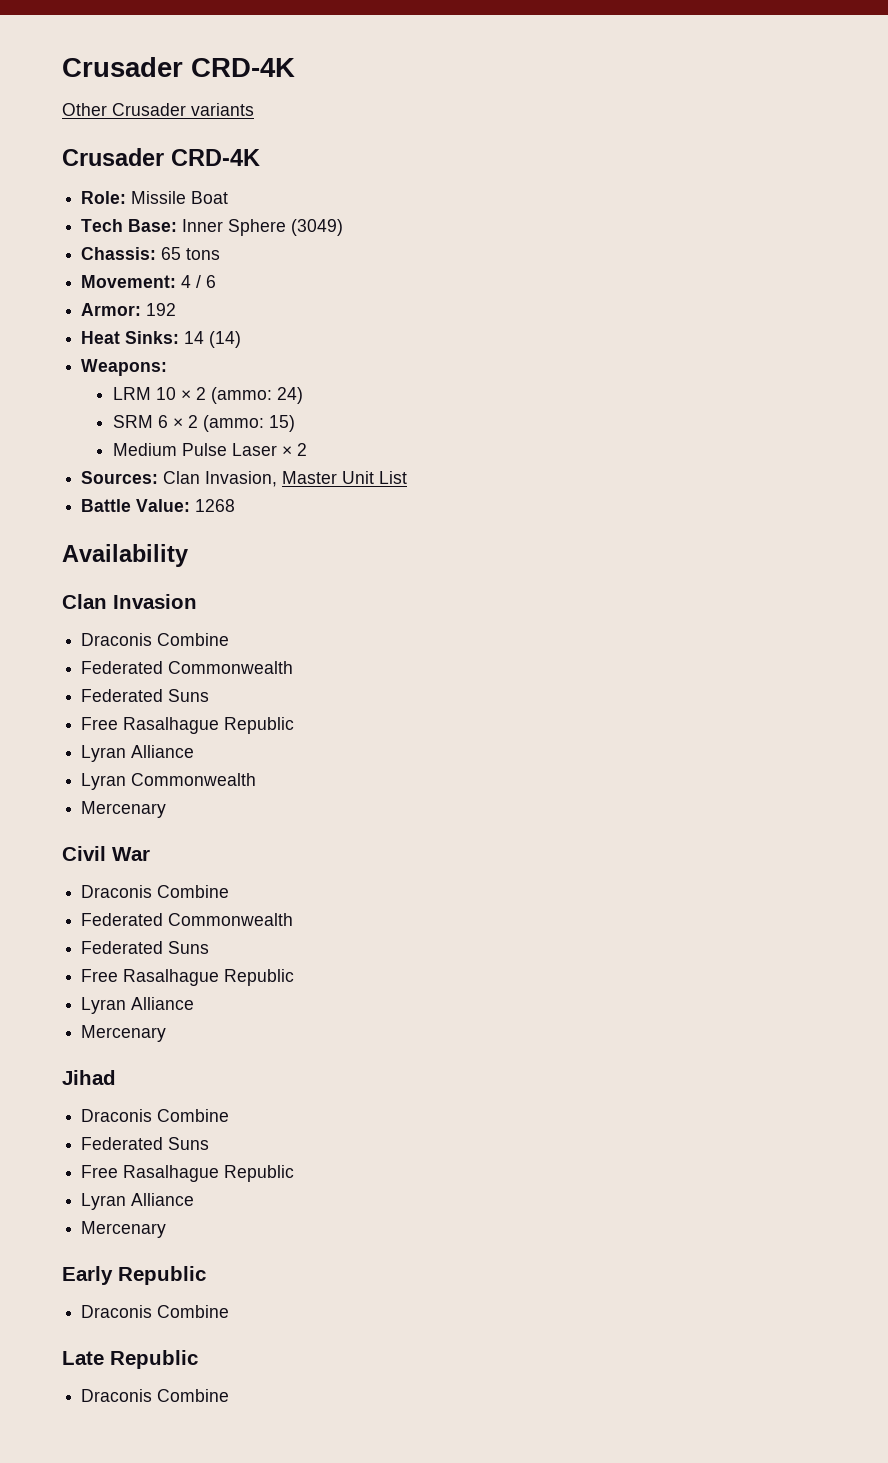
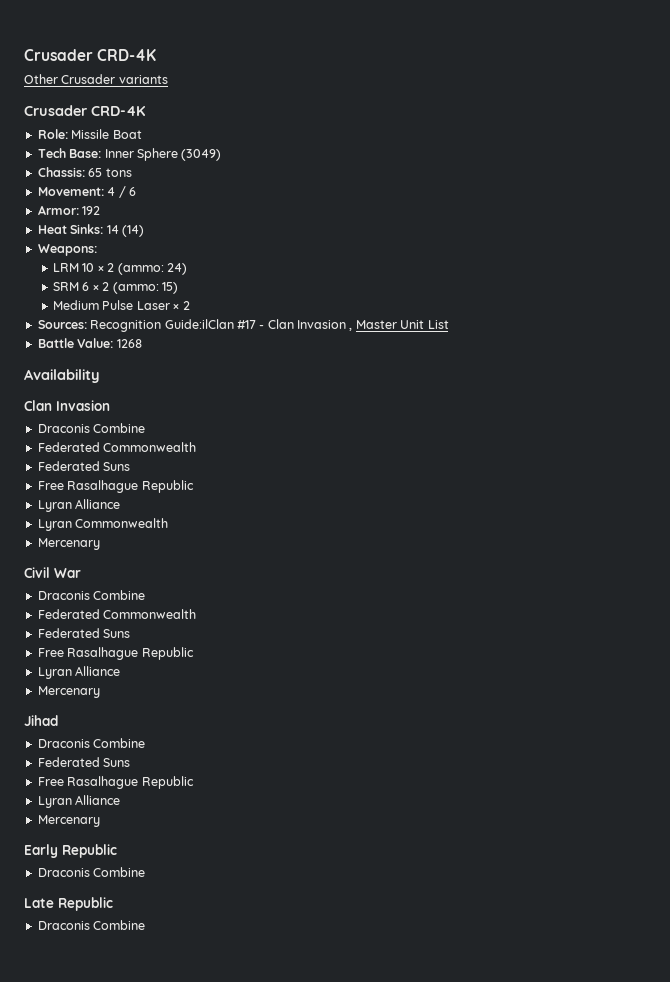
[163,471,278,487] Clan Invasion, -> [90,319,353,332] Recognition Guide:ilClan #17 - Clan Invasion ,

